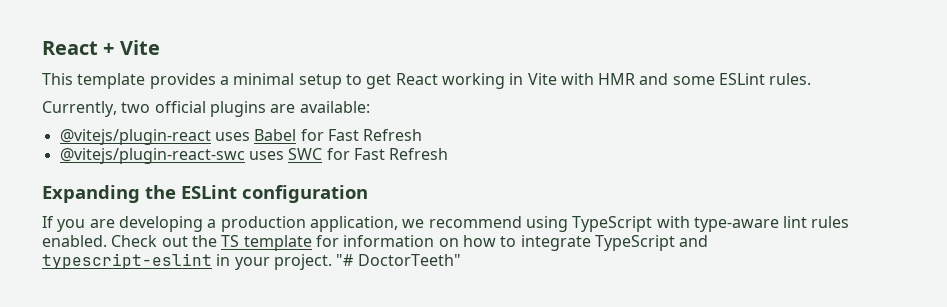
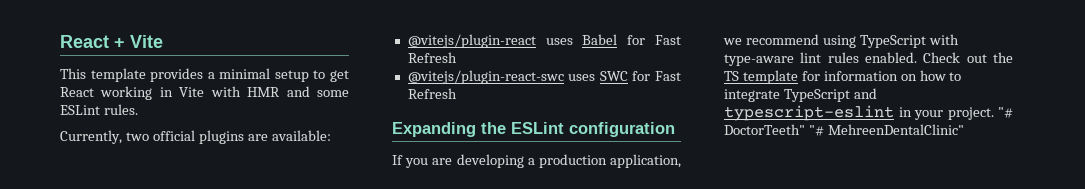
(461, 260) none -> [808,124,964,136] "# MehreenDentalClinic"

